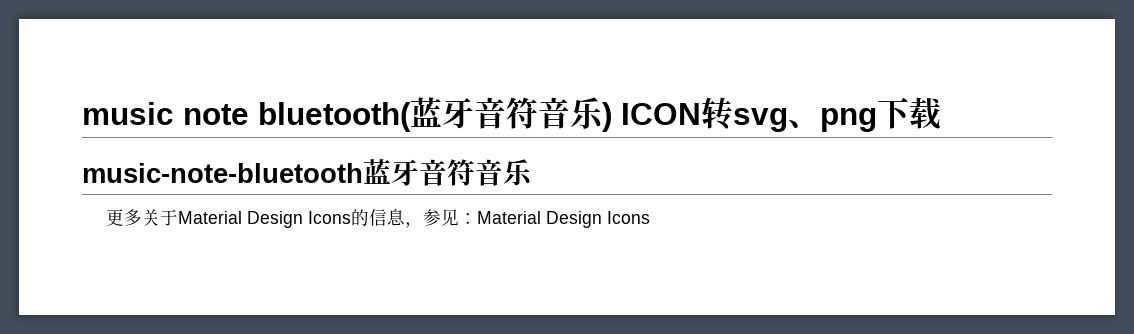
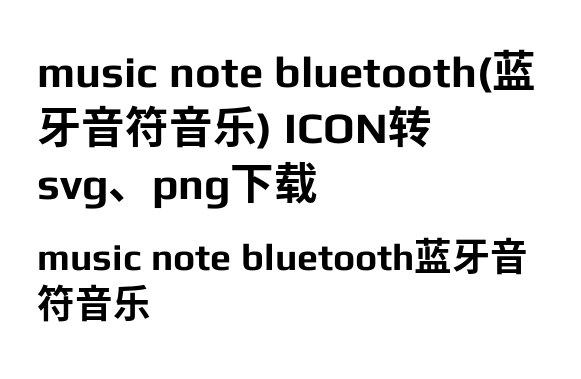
[82,159,533,186] [105,209,650,228] music-note-bluetooth蓝牙音符音乐 // 更多关于Material Design Icons的信息，参见：Material Design Icons -> [37,237,529,275] [37,284,151,322] music note bluetooth蓝牙音符音乐

